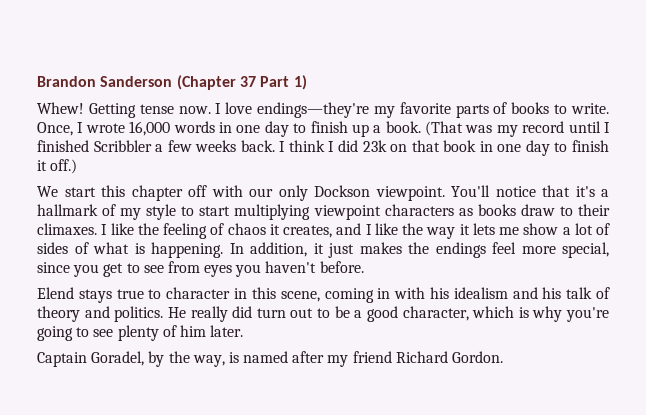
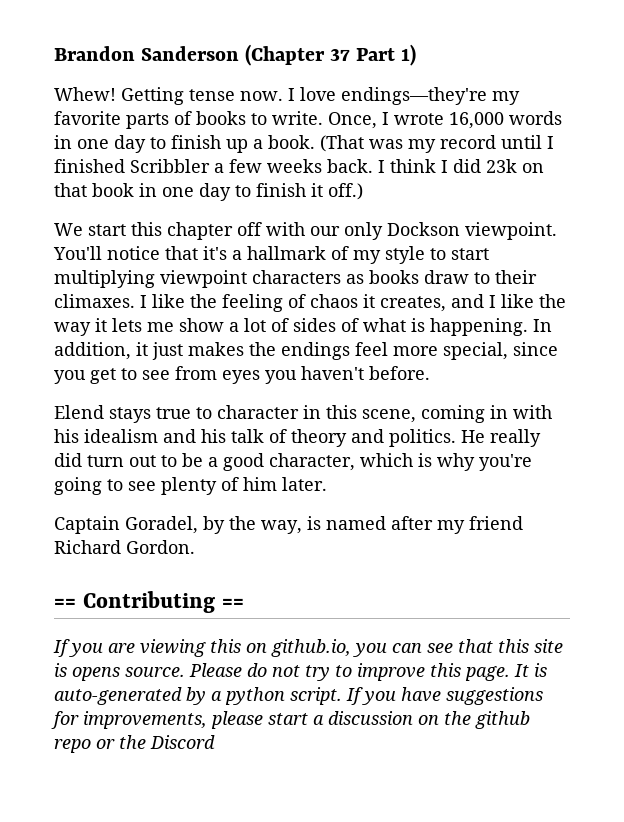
(504, 357) none -> [54,591,244,613] [53,639,563,657] [54,663,547,681] [54,687,543,705] [51,711,530,729] [54,735,215,753] // == Contributing == // If you are viewing this on github.io, you can see that this site is opens source. Please do not try to improve this page. It is auto-generated by a python script. If you have suggestions for improvements, please start a discussion on the github repo or the Discord

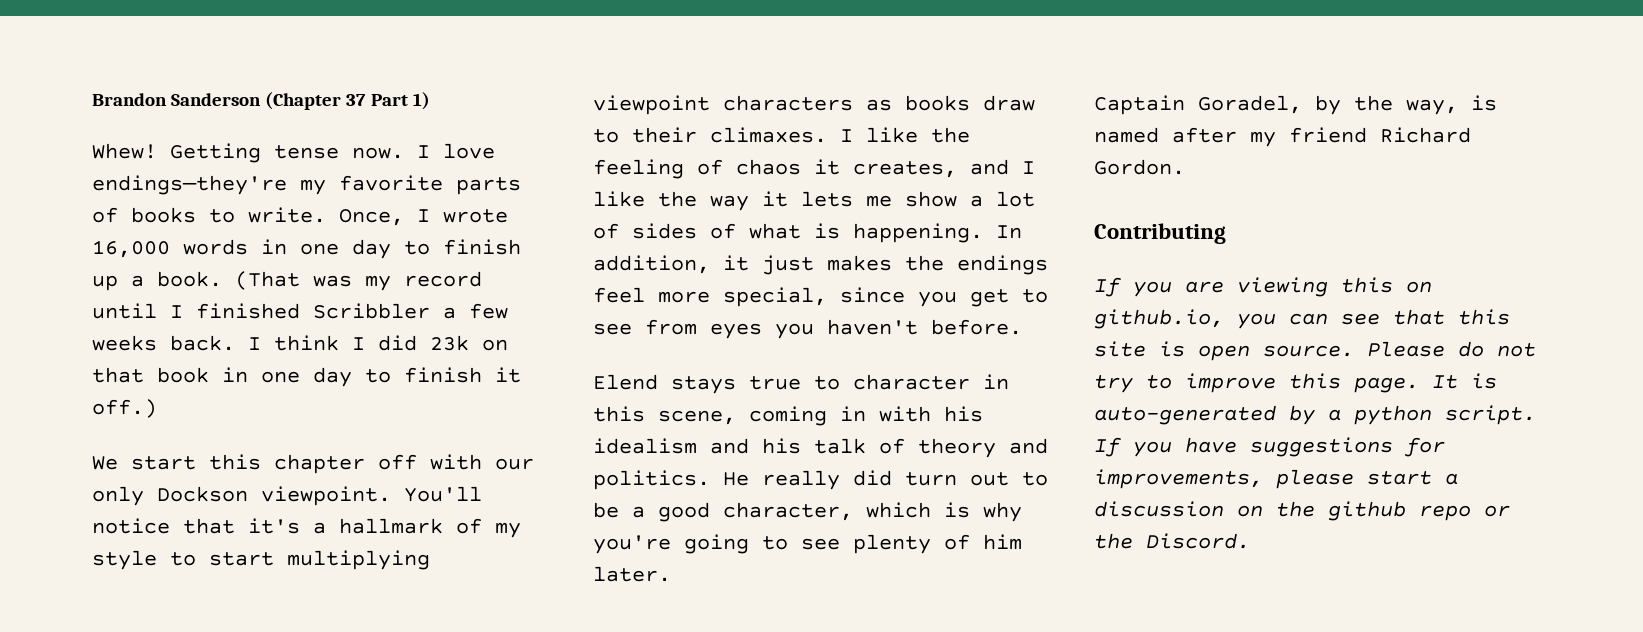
[54,598,76,608] == -> (1185, 167) none
[221,598,244,608] == -> (1226, 233) none
[72,667,120,681] opens -> [1198,345,1250,361] open
[150,735,215,749] Discord -> [1146,533,1250,549] Discord.

